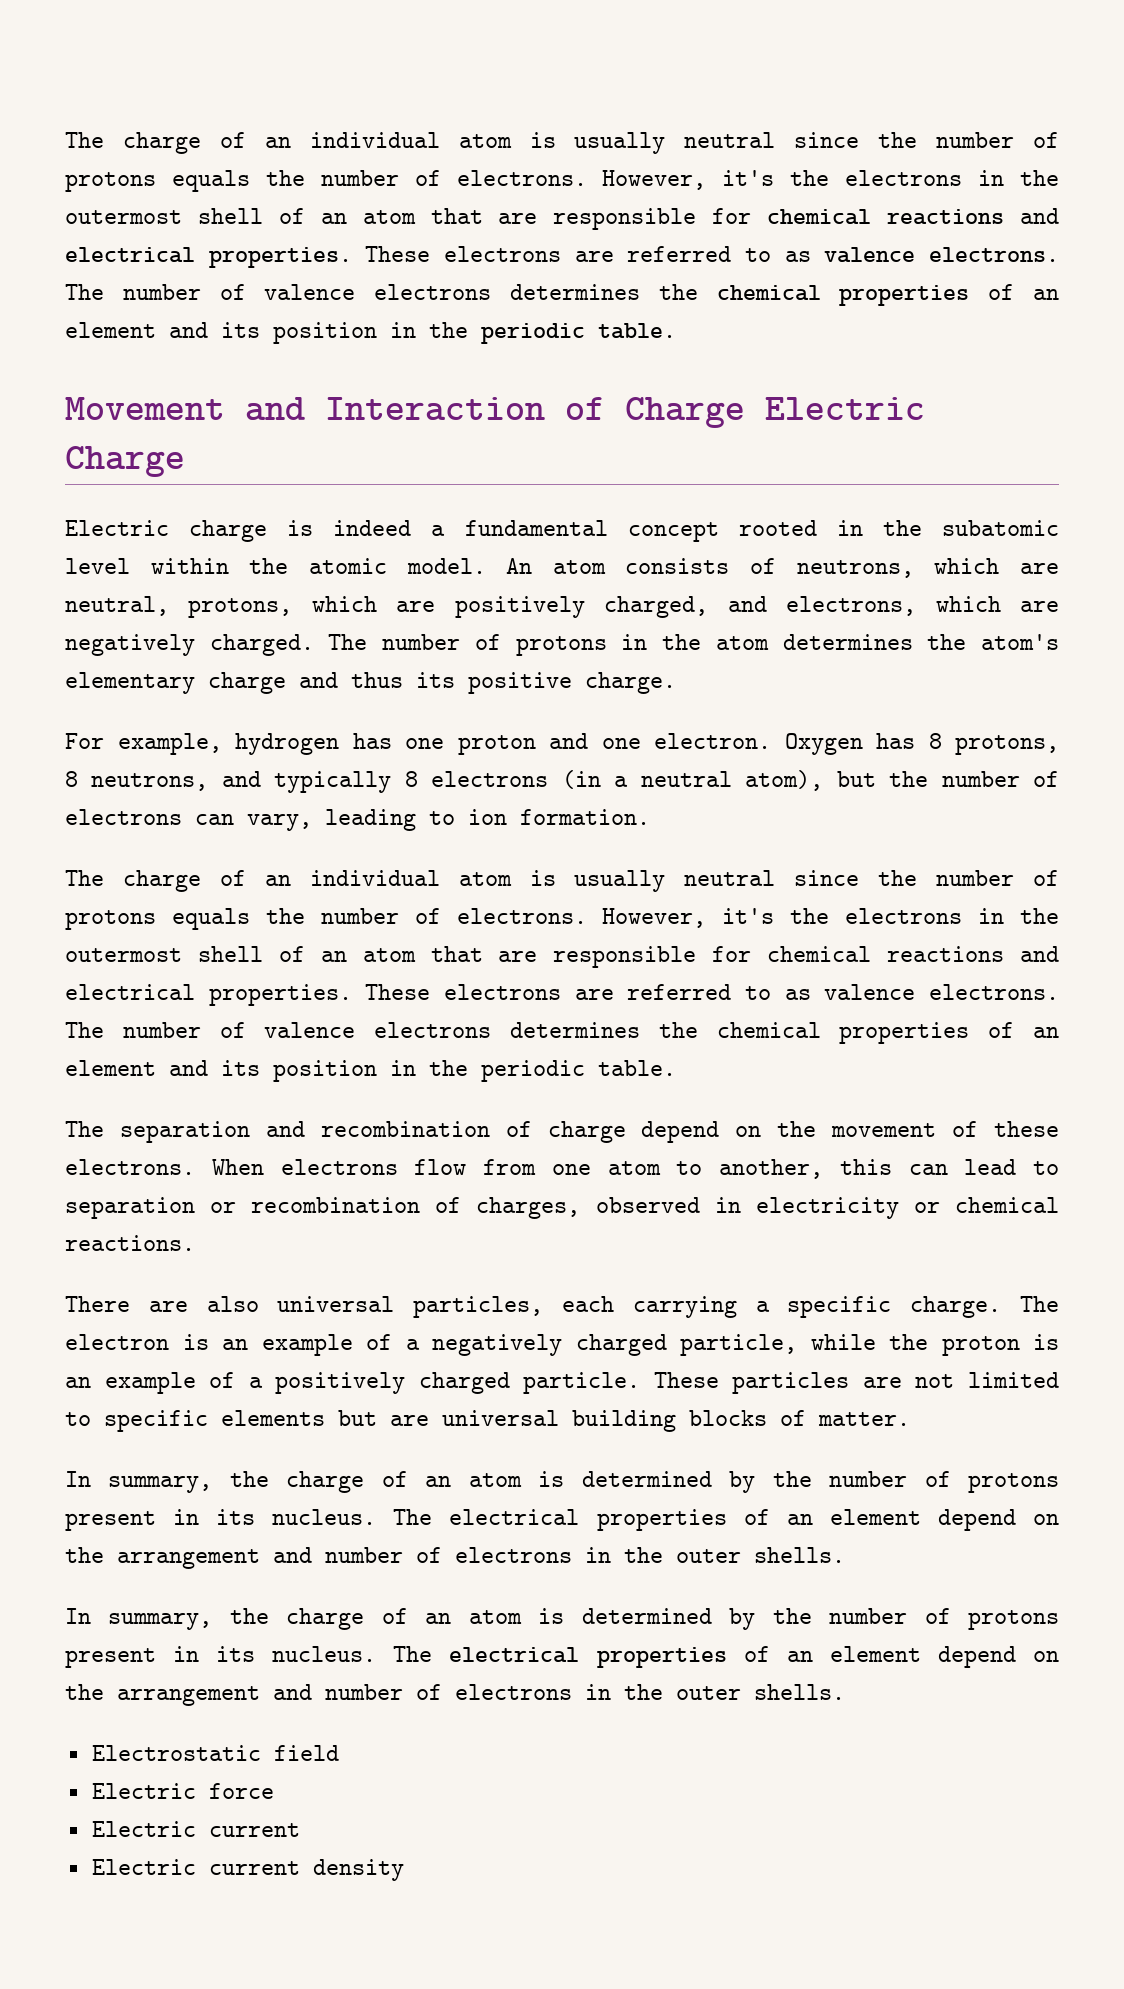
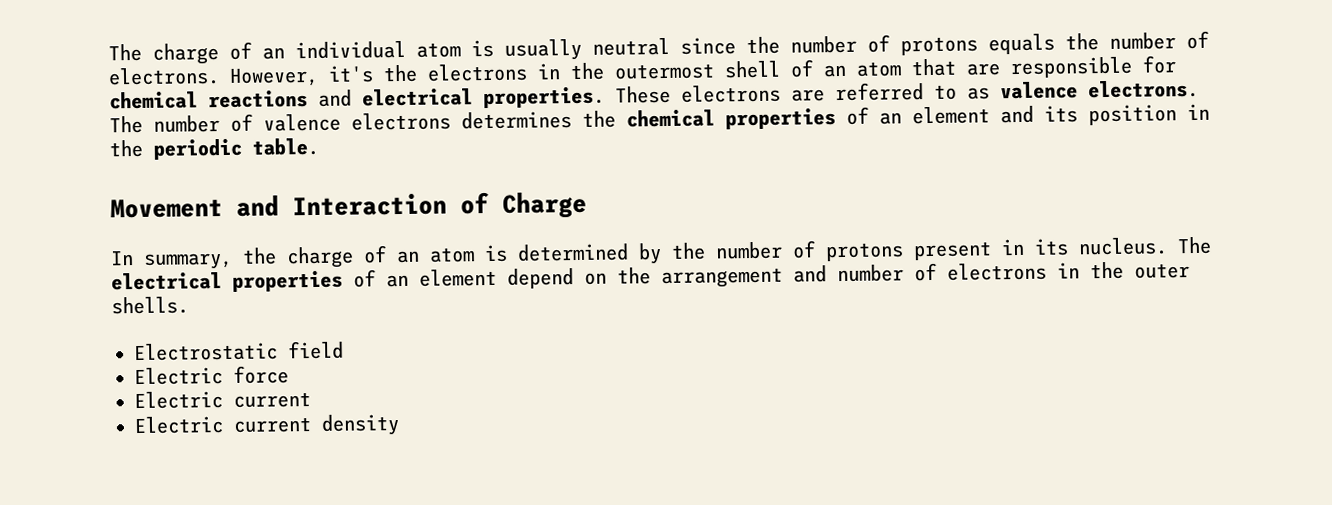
[765,397,925,420] [65,446,185,477] [65,520,1059,542] [65,558,1059,578] [65,596,1059,618] [65,634,1060,656] [65,672,676,694] [65,733,1059,755] [65,770,1059,793] [65,809,650,831] [65,870,1059,892] [65,908,1059,930] [65,946,1059,968] [65,984,1059,1006] [65,1022,1059,1044] [65,1060,676,1082] [65,1121,1059,1143] [65,1159,1059,1179] [65,1197,1059,1219] [65,1235,195,1251] [65,1296,1059,1318] [65,1334,1059,1356] [65,1372,1059,1394] [65,1410,910,1432] [65,1471,1059,1493] [65,1509,1059,1531] [65,1547,845,1569] Electric Charge // Electric charge is indeed a fundamental concept rooted in the subatomic level within the atomic model. An atom consists of neutrons, which are neutral, protons, which are positively charged, and electrons, which are negatively charged. The number of protons in the atom determines the atom's elementary charge and thus its positive charge. // For example, hydrogen has one proton and one electron. Oxygen has 8 protons, 8 neutrons, and typically 8 electrons (in a neutral atom), but the number of electrons can vary, leading to ion formation. // The charge of an individual atom is usually neutral since the number of protons equals the number of electrons. However, it's the electrons in the outermost shell of an atom that are responsible for chemical reactions and electrical properties. These electrons are referred to as valence electrons. The number of valence electrons determines the chemical properties of an element and its position in the periodic table. // The separation and recombination of charge depend on the movement of these electrons. When electrons flow from one atom to another, this can lead to separation or recombination of charges, observed in electricity or chemical reactions. // There are also universal particles, each carrying a specific charge. The electron is an example of a negatively charged particle, while the proton is an example of a positively charged particle. These particles are not limited to specific elements but are universal building blocks of matter. // In summary, the charge of an atom is determined by the number of protons present in its nucleus. The electrical properties of an element depend on the arrangement and number of electrons in the outer shells. -> (587, 205) none

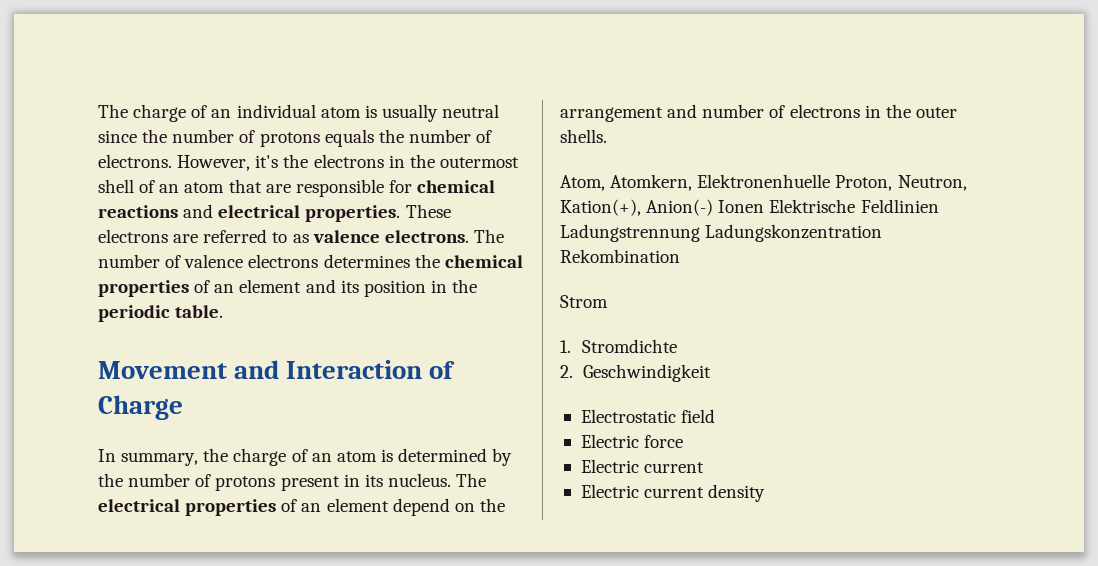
(189, 305) none -> [560,174,967,191] [560,199,939,216] [560,224,883,242] [560,249,680,263] [560,295,608,308] [560,339,677,353] [560,364,711,382] // Atom, Atomkern, Elektronenhuelle Proton, Neutron, Kation(+), Anion(-) Ionen Elektrische Feldlinien Ladungstrennung Ladungskonzentration Rekombination // Strom // 1. Stromdichte // 2. Geschwindigkeit

